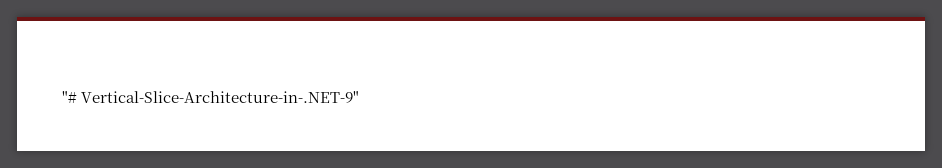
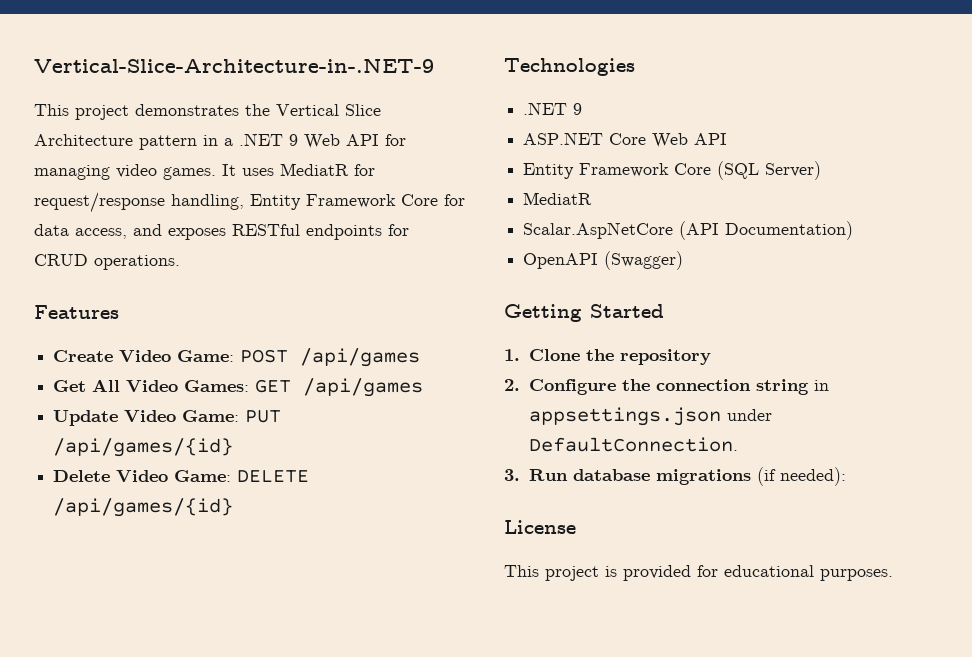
[62,91,360,103] "# Vertical-Slice-Architecture-in-.NET-9" -> [34,58,434,73] [34,104,381,120] [34,133,406,150] [34,163,375,180] [34,192,465,213] [34,224,409,240] [34,254,180,270] [34,305,119,319] [53,348,421,367] [53,378,424,397] [53,410,282,426] [53,438,234,457] [53,470,310,483] [53,498,234,517] [504,58,635,76] [523,102,583,115] [523,132,728,148] [523,161,822,180] [523,192,593,205] [523,221,854,240] [523,251,684,270] [504,304,664,322] [504,349,711,365] [504,379,829,395] [528,407,772,426] [528,437,738,452] [504,467,846,486] [504,520,576,534] [504,565,893,581] Vertical-Slice-Architecture-in-.NET-9 // This project demonstrates the Vertical Slice Architecture pattern in a .NET 9 Web API for managing video games. It uses MediatR for request/response handling, Entity Framework Core for data access, and exposes RESTful endpoints for CRUD operations. // Features // Create Video Game: POST /api/games // Get All Video Games: GET /api/games // Update Video Game: PUT /api/games/{id} // Delete Video Game: DELETE /api/games/{id} // Technologies // .NET 9 // ASP.NET Core Web API // Entity Framework Core (SQL Server) // MediatR // Scalar.AspNetCore (API Documentation) // OpenAPI (Swagger) // Getting Started // 1. Clone the repository // 2. Configure the connection string in appsettings.json under DefaultConnection. // 3. Run database migrations (if needed): // License // This project is provided for educational purposes.

